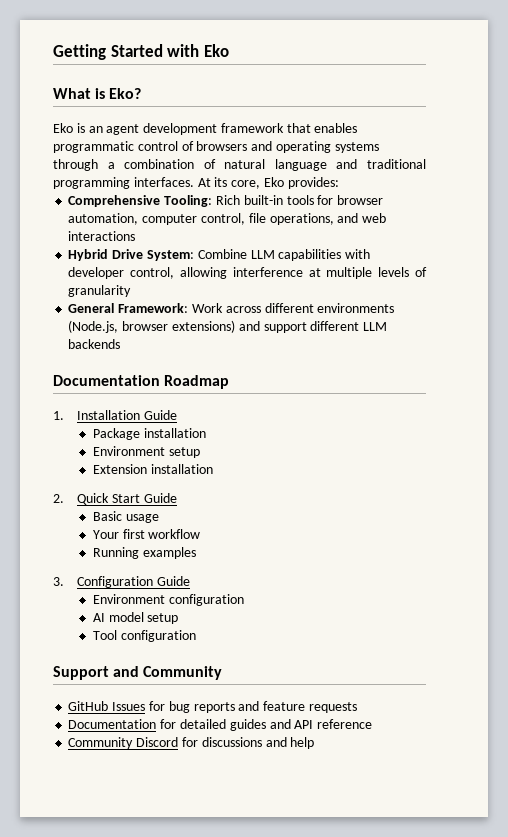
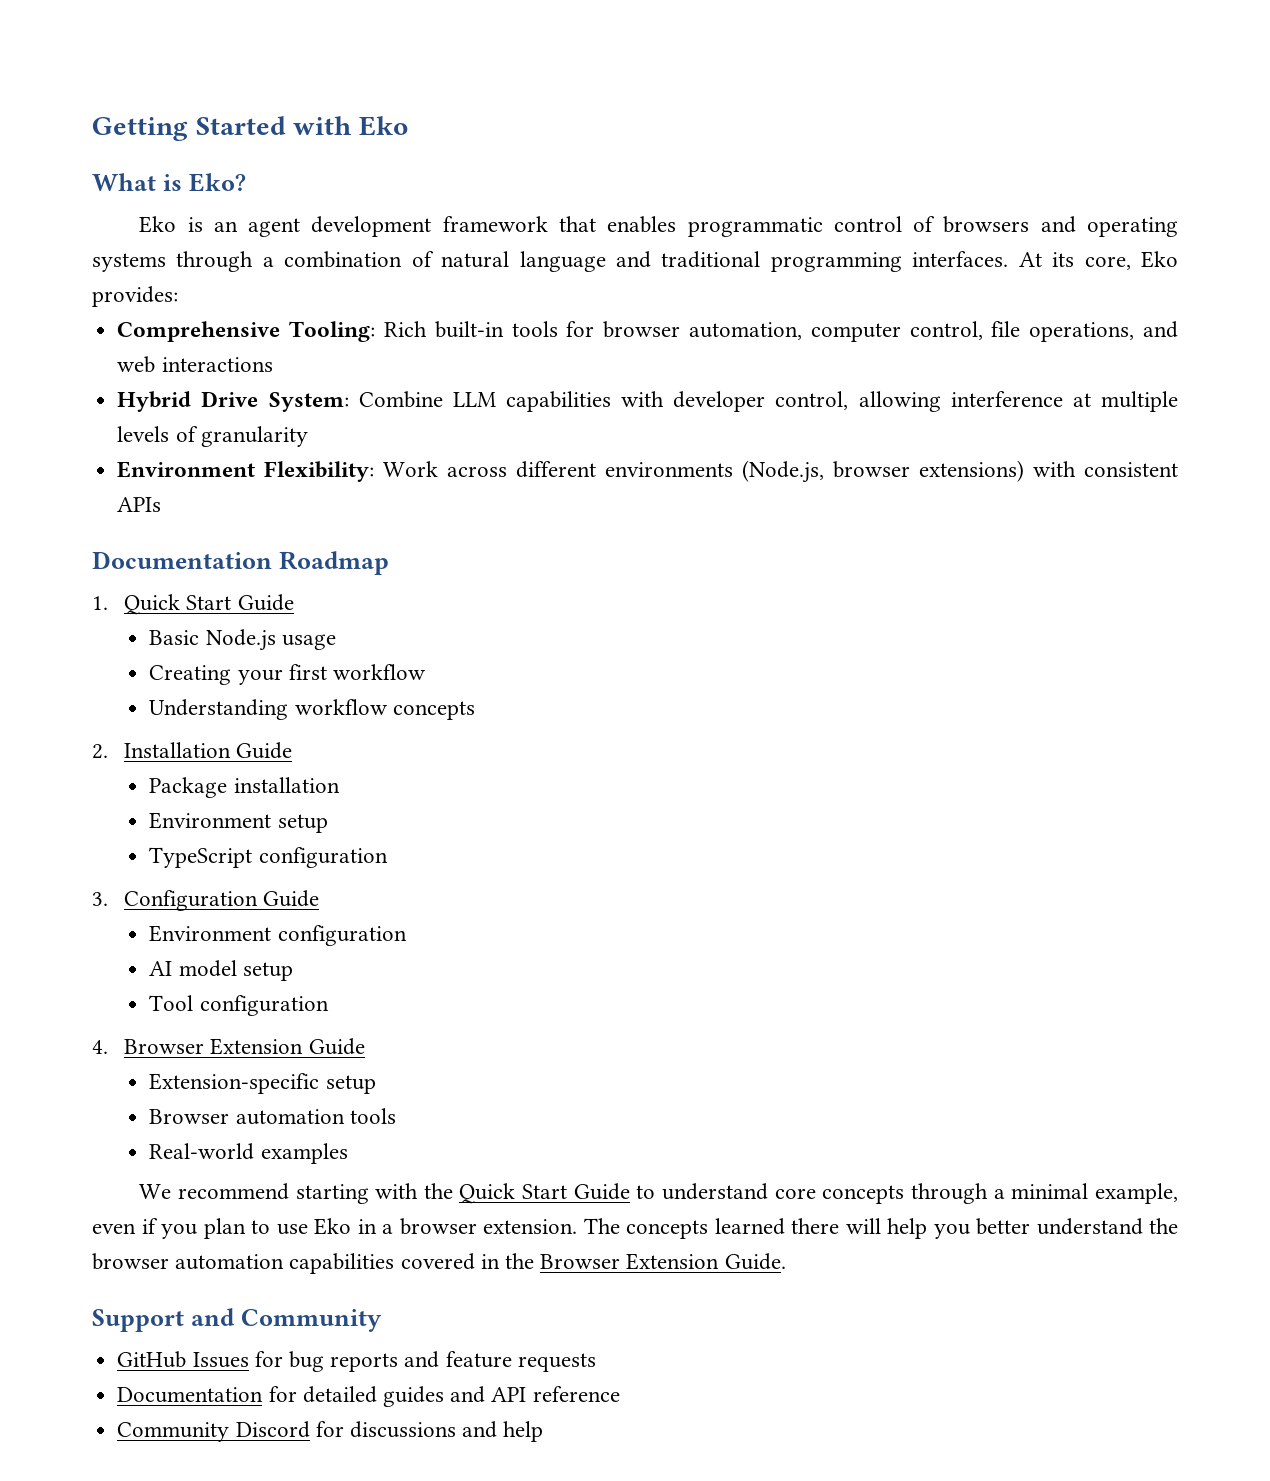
[68,303,189,313] General Framework: -> [117,461,375,482] Environment Flexibility:
[238,321,388,333] [68,339,121,349] [53,375,230,389] [53,411,64,420] and support different LLM backends // Documentation Roadmap // 1. -> [1033,461,1178,477] [117,497,162,512] [92,551,389,575] [92,594,294,615] [149,629,336,651] [149,664,427,685] [149,699,475,720] [92,744,108,759] with consistent APIs // Documentation Roadmap // 1. Quick Start Guide // Basic Node.js usage // Creating your first workflow // Understanding workflow concepts // 2.
[92,464,213,474] [53,493,178,505] [92,511,159,523] [92,529,201,539] [92,547,196,559] Extension installation // 2. Quick Start Guide // Basic usage // Your first workflow // Running examples -> [149,847,388,868] TypeScript configuration
(196, 636) none -> [92,1038,365,1055] [149,1073,376,1094] [149,1108,396,1125] [149,1143,348,1164] [139,1183,1178,1204] [92,1218,1178,1239] [92,1253,786,1274] // 4. Browser Extension Guide // Extension-specific setup // Browser automation tools // Real-world examples // We recommend starting with the Quick Start Guide to understand core concepts through a minimal example, even if you plan to use Eko in a browser extension. The concepts learned there will help you better understand the browser automation capabilities covered in the Browser Extension Guide.

